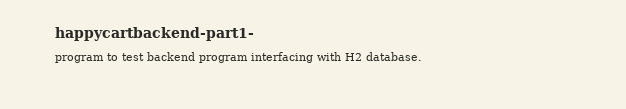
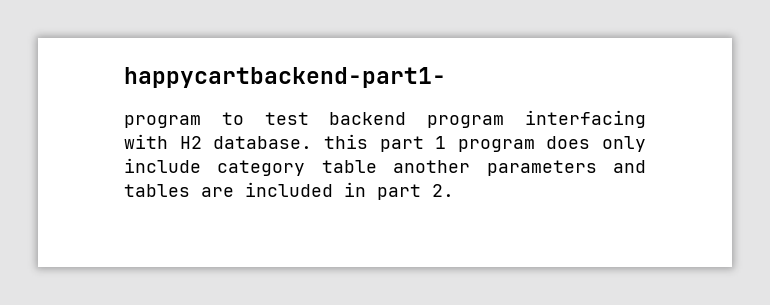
(422, 56) none -> [323,134,646,152] [124,158,646,176] [124,182,454,200] this part 1 program does only include category table another parameters and tables are included in part 2.

